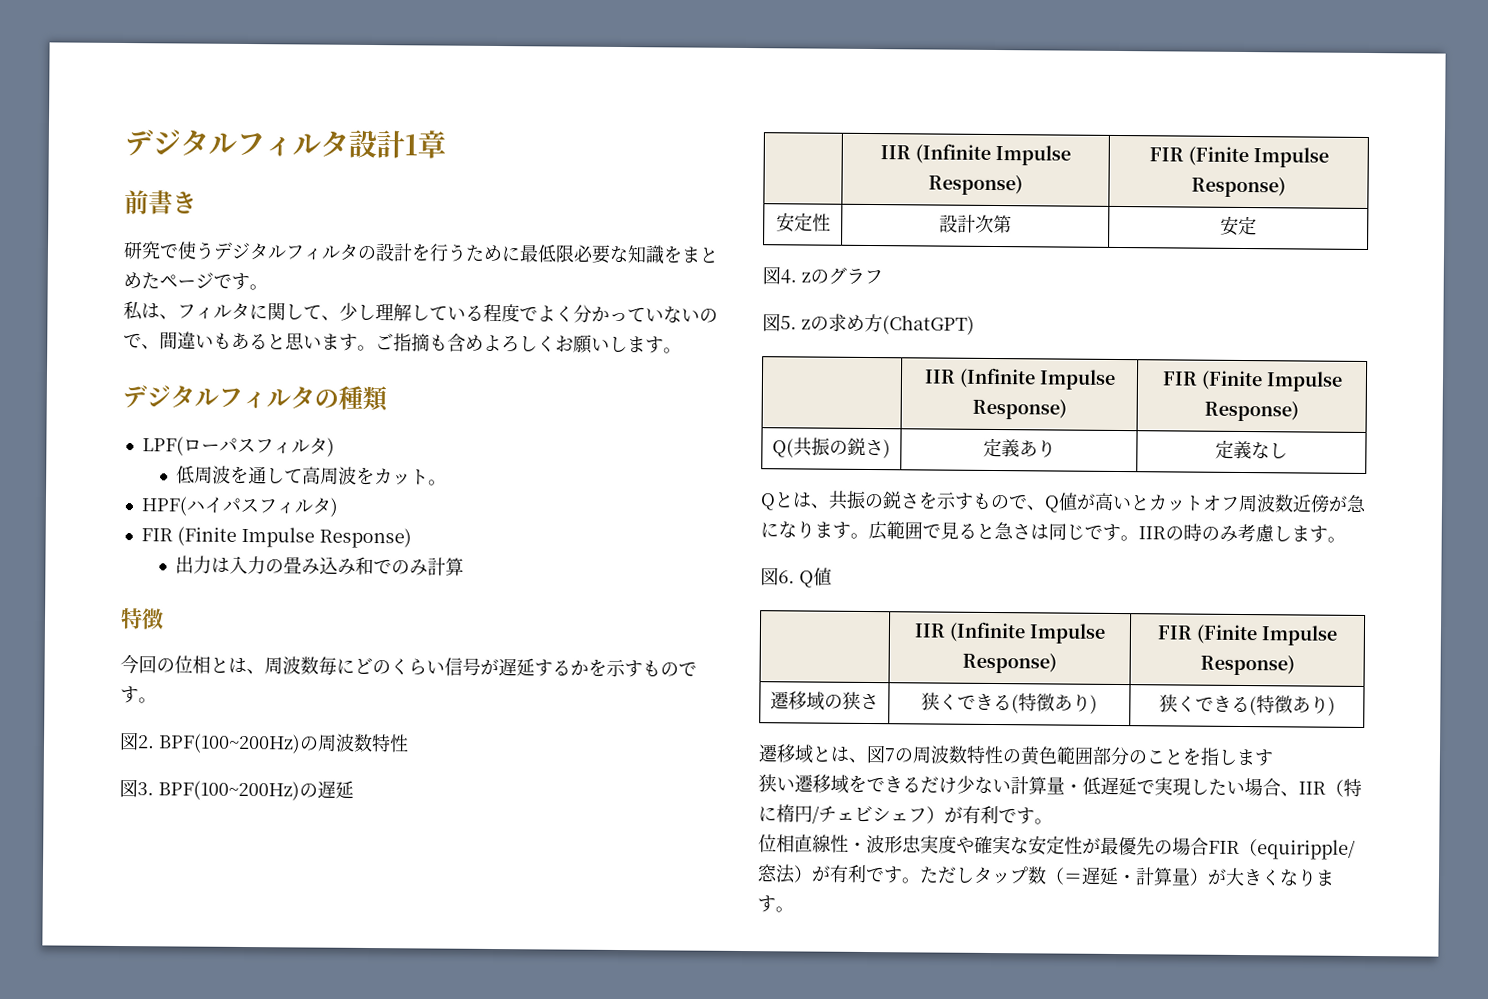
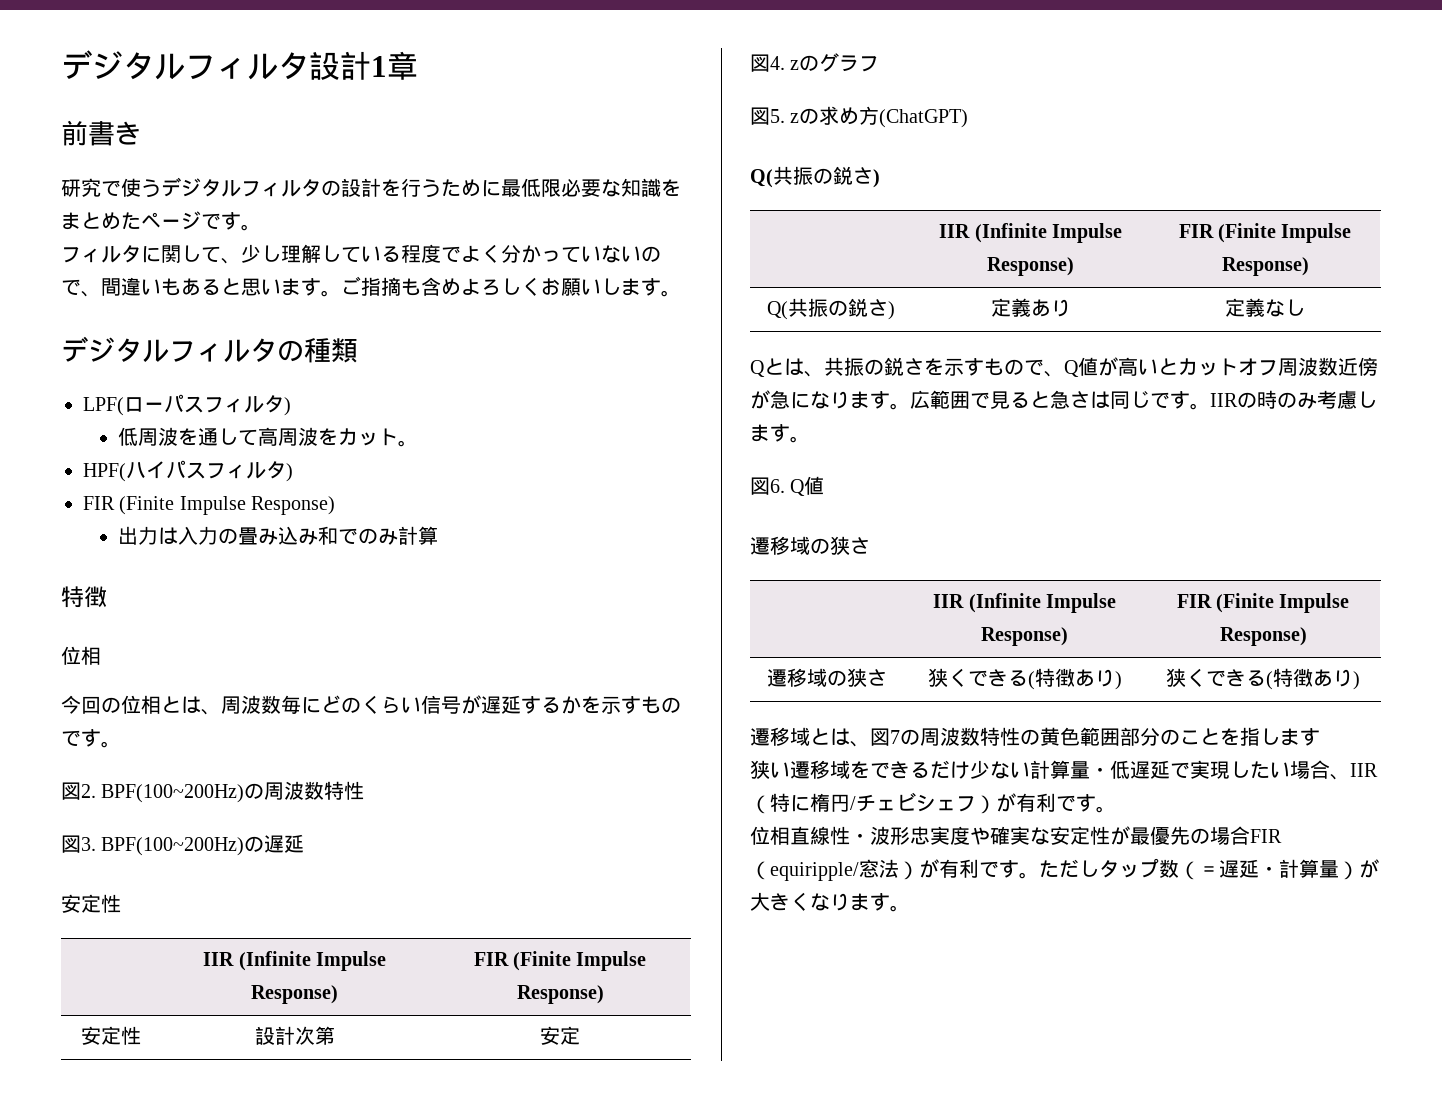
[123,301,178,321] 私は、 -> (261, 227) none
(164, 619) none -> [61,646,101,665] // 位相
(354, 789) none -> [61,894,121,913] // 安定性
(975, 325) none -> [750,166,880,188] // Q(共振の鋭さ)
(832, 576) none -> [750,536,870,556] // 遷移域の狭さ

